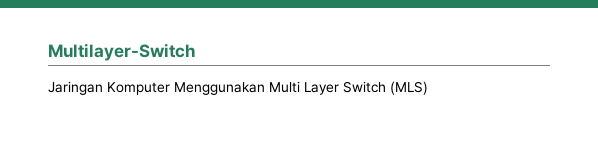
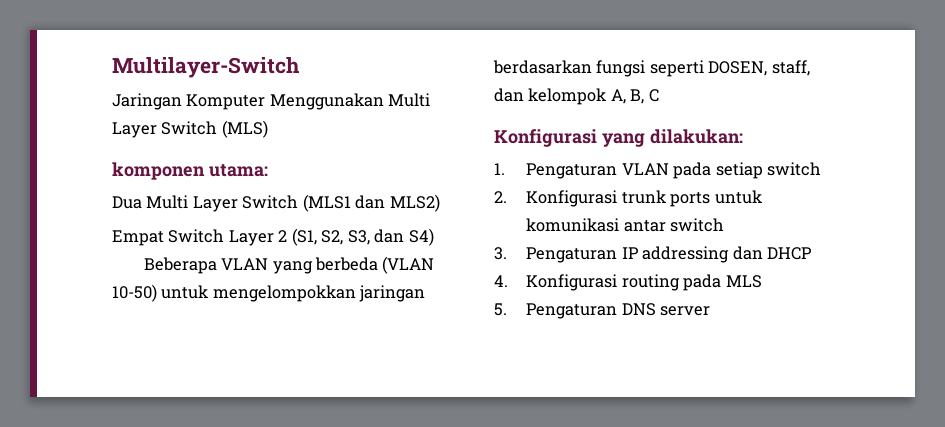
(428, 88) none -> [112,162,268,180] [112,194,440,212] [112,228,434,246] [143,256,435,274] [112,284,426,302] [493,60,810,77] [494,88,659,105] [494,129,743,147] [494,162,822,179] [494,190,763,207] [526,218,725,232] [494,246,812,263] [494,274,762,291] [494,303,711,319] // komponen utama: // Dua Multi Layer Switch (MLS1 dan MLS2) // Empat Switch Layer 2 (S1, S2, S3, dan S4) // Beberapa VLAN yang berbeda (VLAN 10-50) untuk mengelompokkan jaringan berdasarkan fungsi seperti DOSEN, staff, dan kelompok A, B, C // Konfigurasi yang dilakukan: // 1. Pengaturan VLAN pada setiap switch // 2. Konfigurasi trunk ports untuk komunikasi antar switch // 3. Pengaturan IP addressing dan DHCP // 4. Konfigurasi routing pada MLS // 5. Pengaturan DNS server

